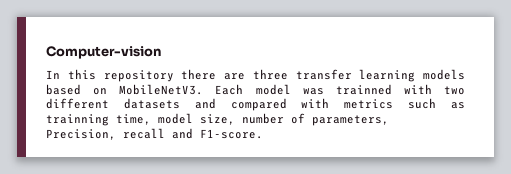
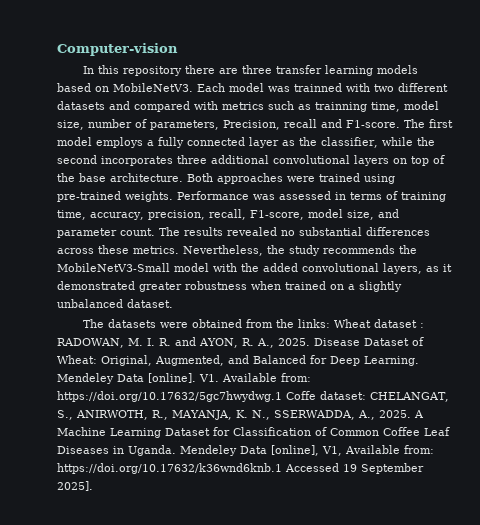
(263, 134) none -> [404,119,453,128] [57,137,435,148] [57,155,445,166] [57,173,395,184] [57,191,446,202] [57,209,399,220] [57,227,430,238] [57,245,417,256] [57,263,452,274] [57,281,402,292] [57,299,173,308] [82,319,424,328] [57,337,424,348] [57,355,419,366] [57,373,311,384] [57,391,449,402] [57,410,424,420] [57,427,450,438] [57,445,434,456] [57,463,424,474] [57,481,93,491] The first model employs a fully connected layer as the classifier, while the second incorporates three additional convolutional layers on top of the base architecture. Both approaches were trained using pre-trained weights. Performance was assessed in terms of training time, accuracy, precision, recall, F1-score, model size, and parameter count. The results revealed no substantial differences across these metrics. Nevertheless, the study recommends the MobileNetV3-Small model with the added convolutional layers, as it demonstrated greater robustness when trained on a slightly unbalanced dataset. // The datasets were obtained from the links: Wheat dataset : RADOWAN, M. I. R. and AYON, R. A., 2025. Disease Dataset of Wheat: Original, Augmented, and Balanced for Deep Learning. Mendeley Data [online]. V1. Available from: https://doi.org/10.17632/5gc7hwydwg.1 Coffe dataset: CHELANGAT, S., ANIRWOTH, R., MAYANJA, K. N., SSERWADDA, A., 2025. A Machine Learning Dataset for Classification of Common Coffee Leaf Diseases in Uganda. Mendeley Data [online], V1, Available from: https://doi.org/10.17632/k36wnd6knb.1 Accessed 19 September 2025].

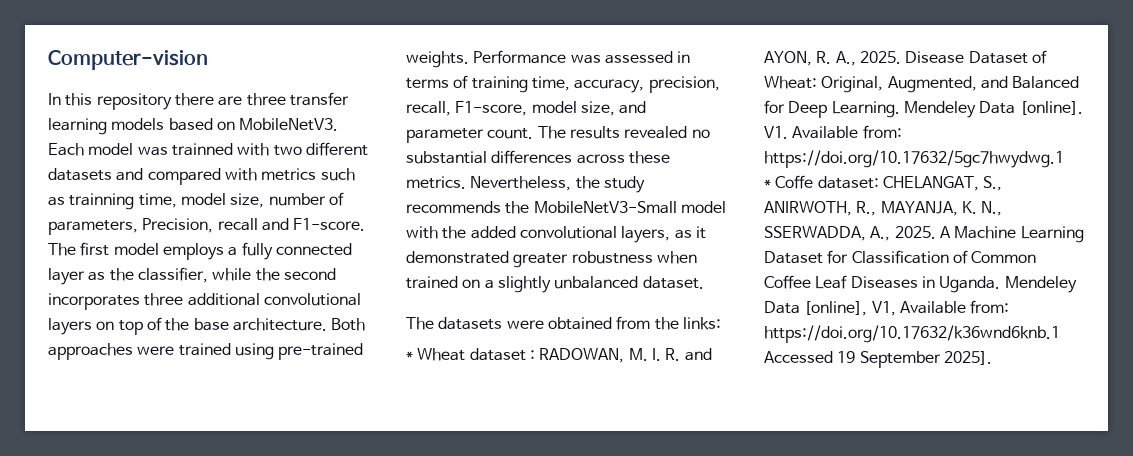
(330, 323) none -> [406,351,413,360] // *
(282, 396) none -> [764,179,771,188] // *

